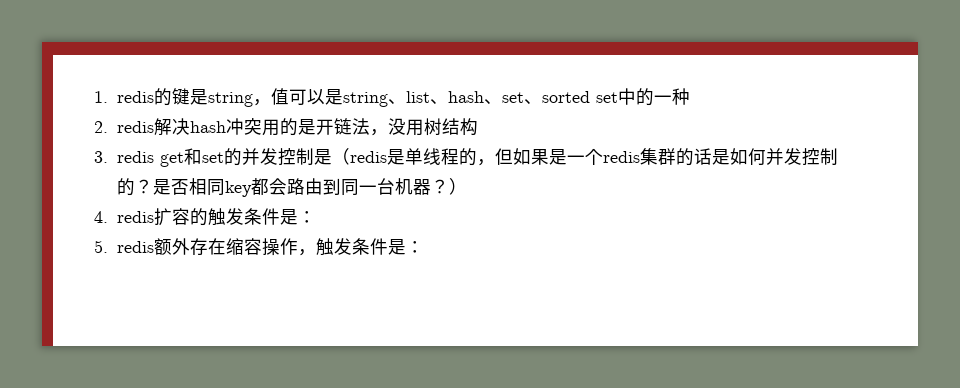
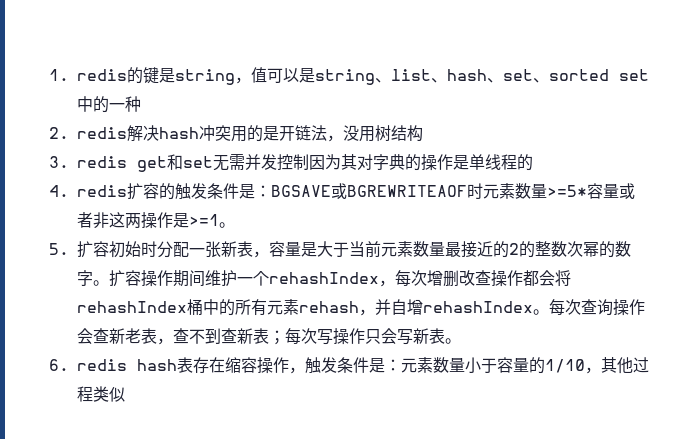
[223,148,838,166] [116,178,467,197] 的并发控制是（redis是单线程的，但如果是一个redis集群的话是如何并发控制的？是否相同key都会路由到同一台机器？） -> [213,154,533,171] 无需并发控制因为其对字典的操作是单线程的
[94,238,190,255] // 5. redis额外 -> [271,183,635,199] [77,212,235,229] [49,241,631,258] [77,270,571,287] [77,299,645,316] [77,328,461,345] [49,357,193,373] BGSAVE或BGREWRITEAOF时元素数量>=5*容量或者非这两操作是>=1。 // 5.扩容初始时分配一张新表，容量是大于当前元素数量最接近的2的整数次幂的数字。扩容操作期间维护一个rehashIndex，每次增删改查操作都会将rehashIndex桶中的所有元素rehash，并自增rehashIndex。每次查询操作会查新老表，查不到查新表；每次写操作只会写新表。 // 6. redis hash表
(424, 247) none -> [401,357,649,374] [77,386,125,402] 元素数量小于容量的1/10，其他过程类似

